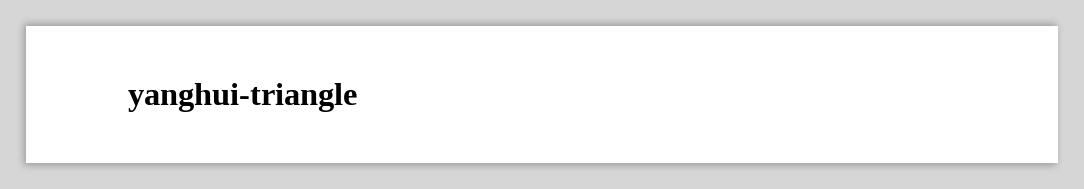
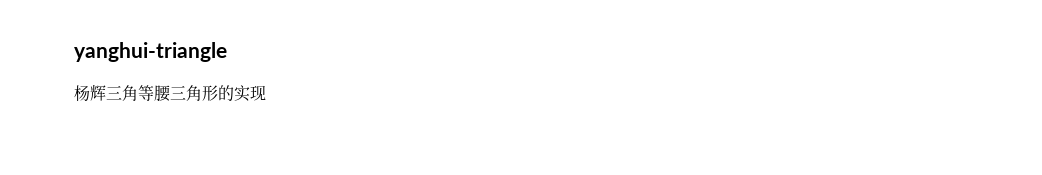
(357, 97) none -> [74,84,266,102] // 杨辉三角等腰三角形的实现

